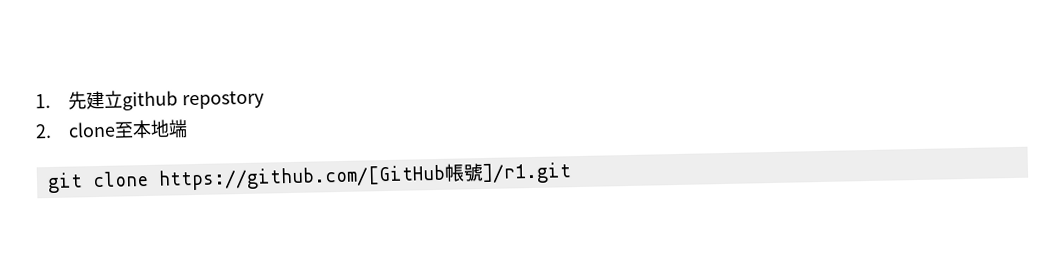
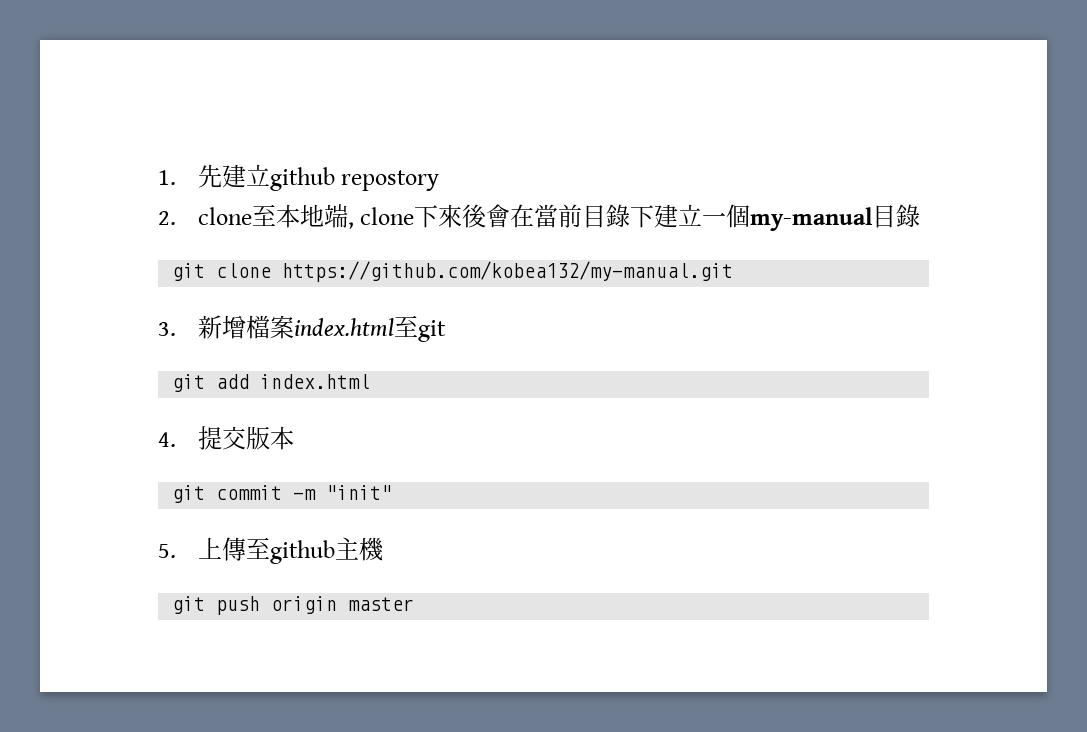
[46,162,572,194] // git clone https://github.com/[GitHub帳號]/r1.git -> [347,204,921,231] [172,261,734,282] [158,315,446,342] [172,374,371,392] [158,426,294,450] [172,485,393,503] [158,537,384,564] [172,596,415,615] , clone下來後會在當前目錄下建立一個my-manual目錄 // git clone https://github.com/kobea132/my-manual.git // 3.新增檔案index.html至git // git add index.html // 4.提交版本 // git commit -m "init" // 5.上傳至github主機 // git push origin master

